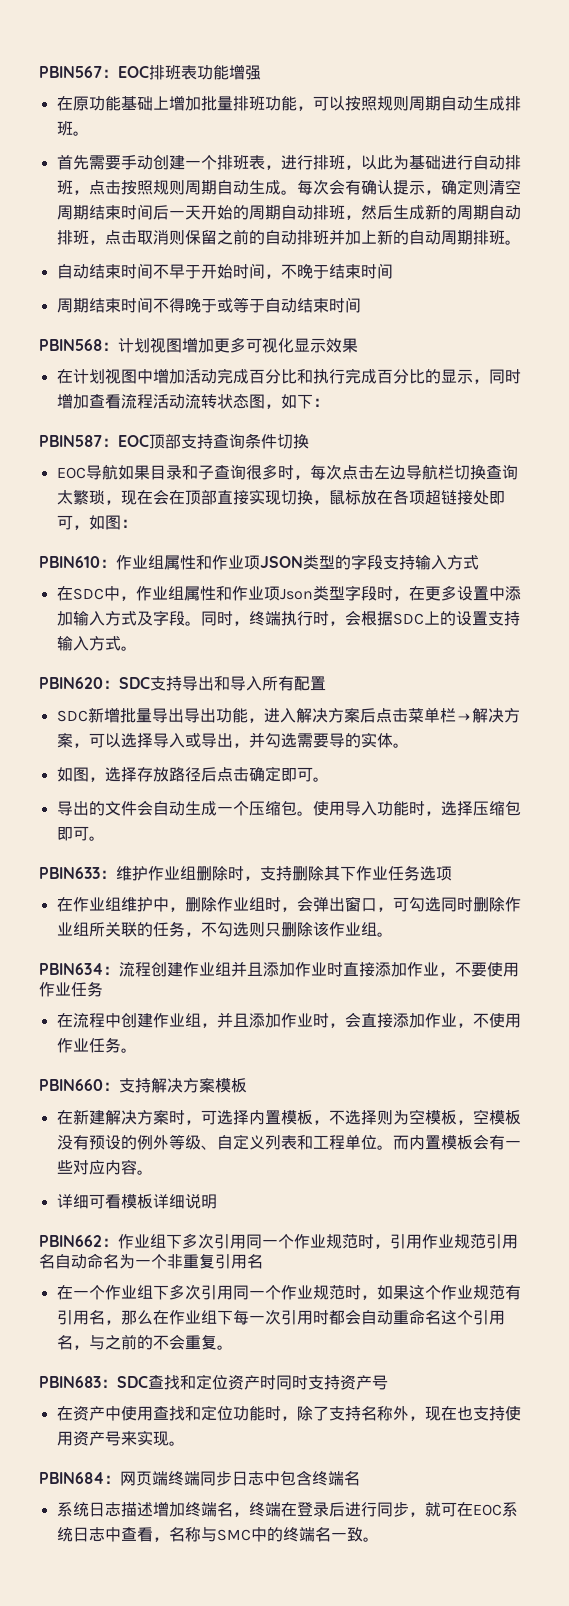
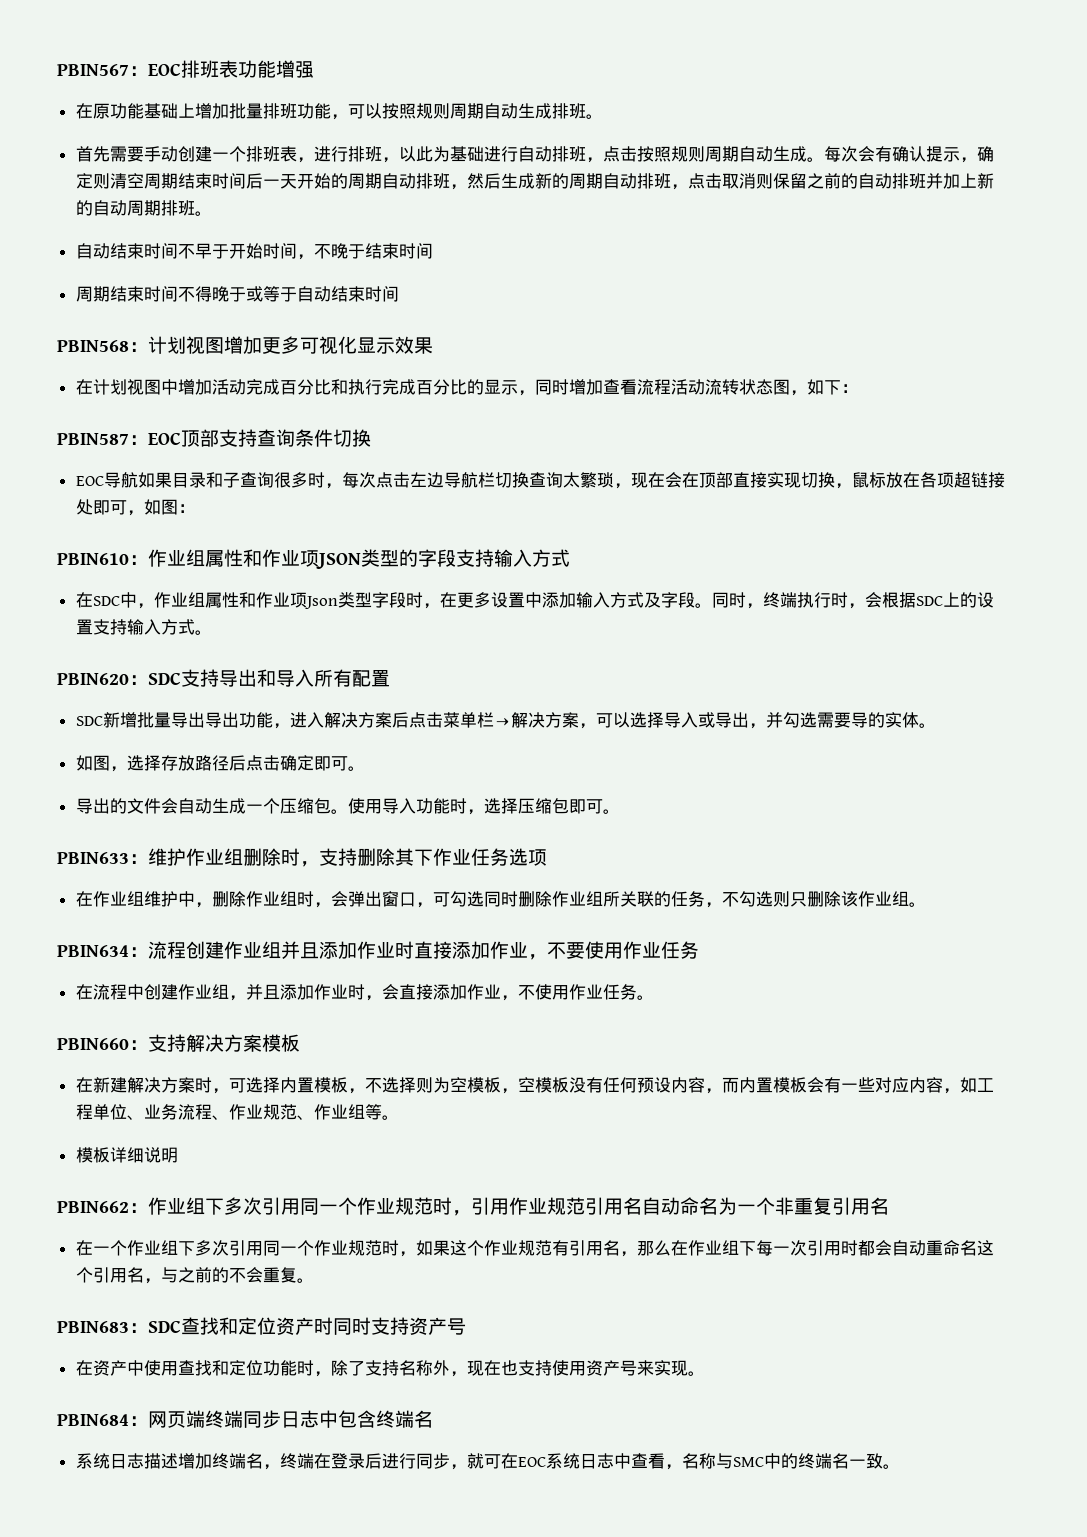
[88,1134,393,1150] 预设的例外等级、自定义列表和工程单位。 -> [602,1077,722,1094] 任何预设内容，
[136,1170,153,1175] [56,1194,121,1209] 。 // 详细可看 -> [942,1077,994,1094] [75,1104,399,1120] ，如工程单位、业务流程、作业规范、作业组等。 //

